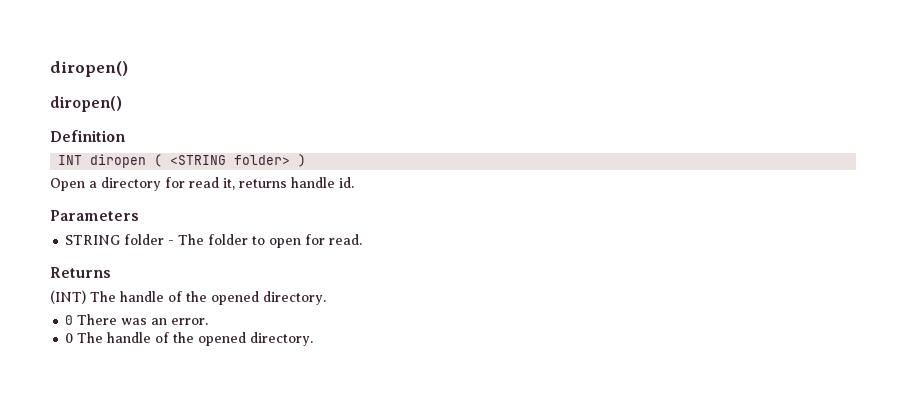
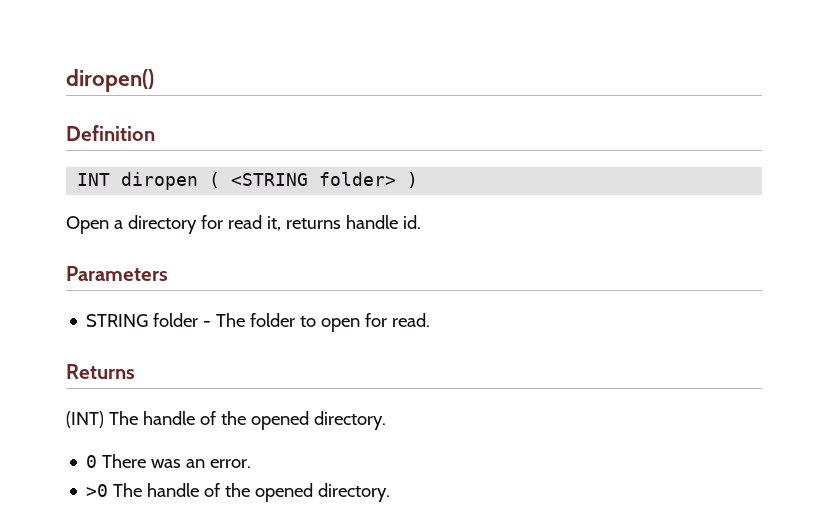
[50,61,128,77] [50,96,122,112] diropen() // diropen() -> [66,69,154,92] diropen()
[65,333,74,343] 0 -> [86,484,109,497] >0

